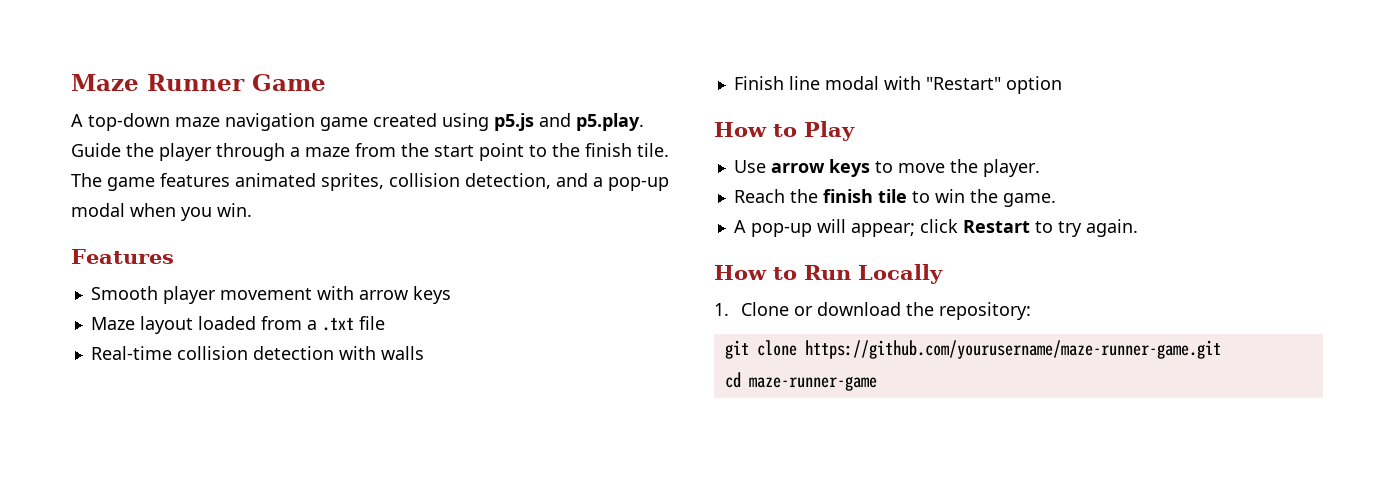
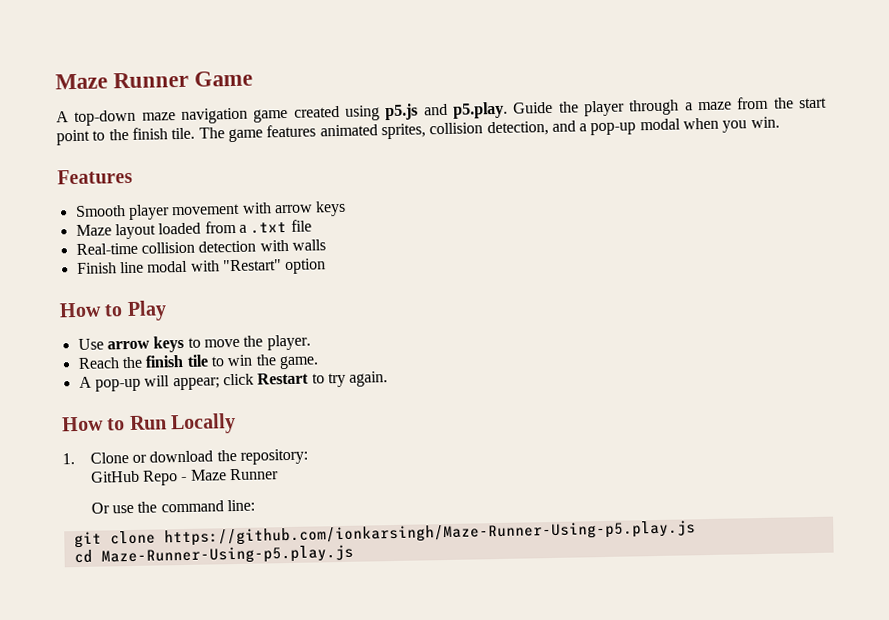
(1032, 311) none -> [90,468,279,486] [90,499,255,514] // GitHub Repo - Maze Runner // Or use the command line:
[804,340,1221,359] https://github.com/yourusername/maze-runner-game.git -> [163,520,696,547] https://github.com/ionkarsingh/Maze-Runner-Using-p5.play.js
[748,376,877,391] maze-runner-game -> [100,544,354,566] Maze-Runner-Using-p5.play.js

